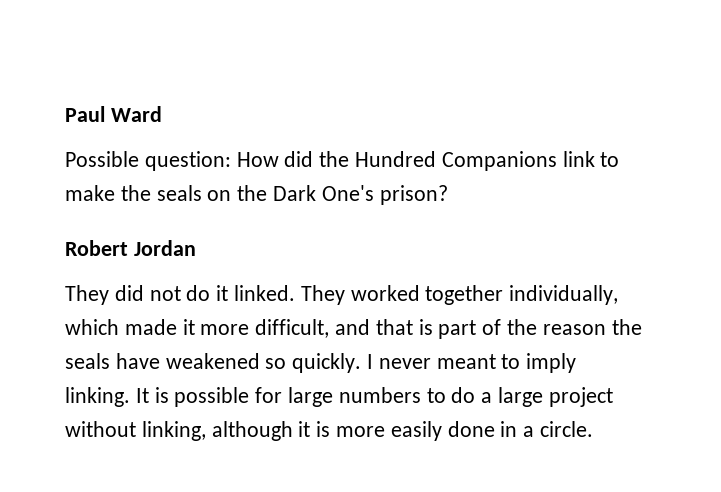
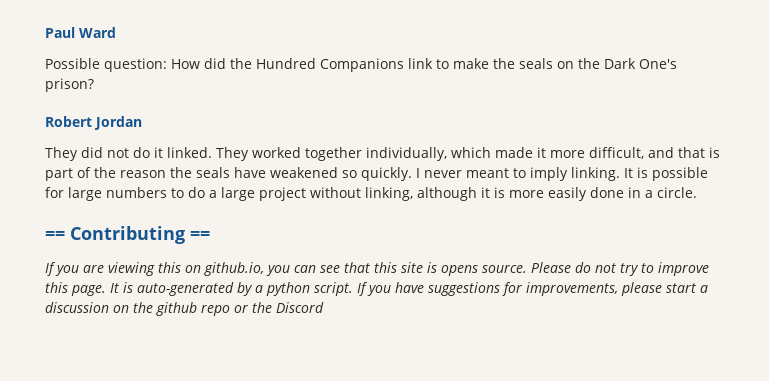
(594, 429) none -> [45,226,210,244] [45,262,709,276] [45,282,708,296] [45,302,324,316] // == Contributing == // If you are viewing this on github.io, you can see that this site is opens source. Please do not try to improve this page. It is auto-generated by a python script. If you have suggestions for improvements, please start a discussion on the github repo or the Discord

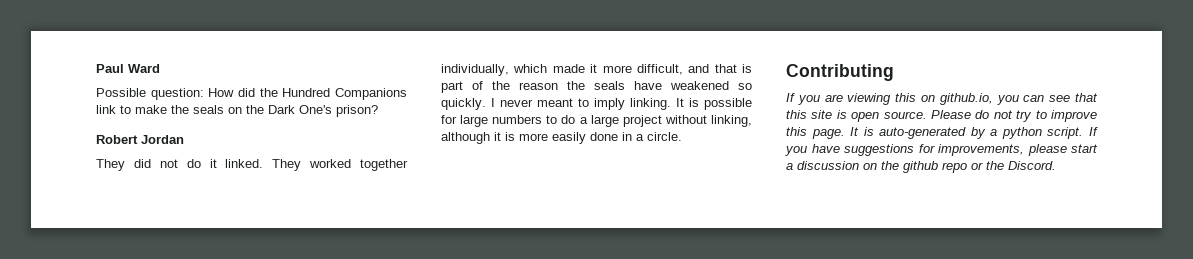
[45,231,65,240] == -> (682, 136) none
[190,231,210,240] == -> (894, 72) none
[441,265,478,276] opens -> [851,112,880,122] open
[276,302,324,313] Discord -> [1008,161,1056,170] Discord.

